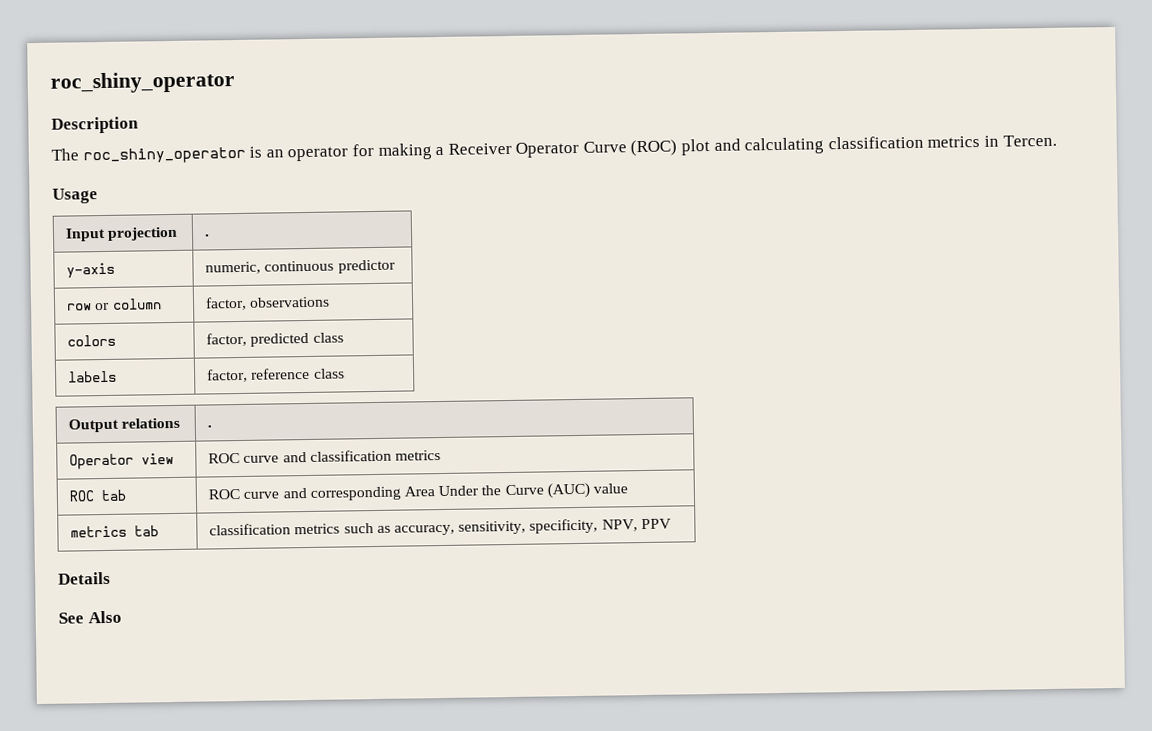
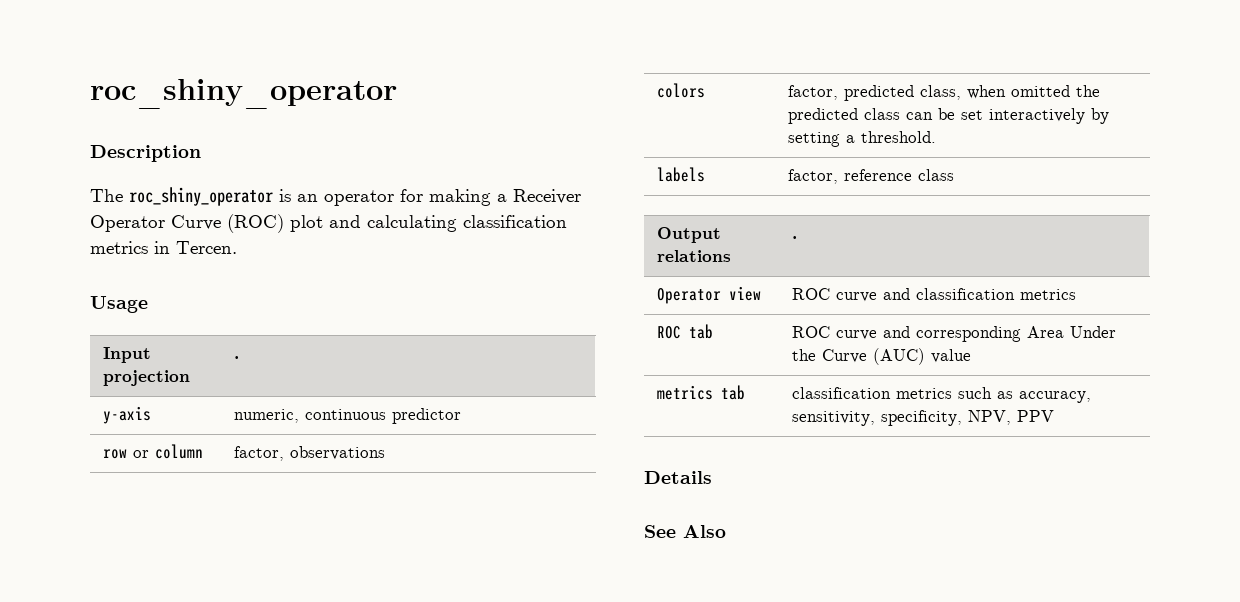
[312,332,344,343] class -> [920,85,1101,100] [788,108,1110,124] [788,131,937,147] class, when omitted the predicted class can be set interactively by setting a threshold.

